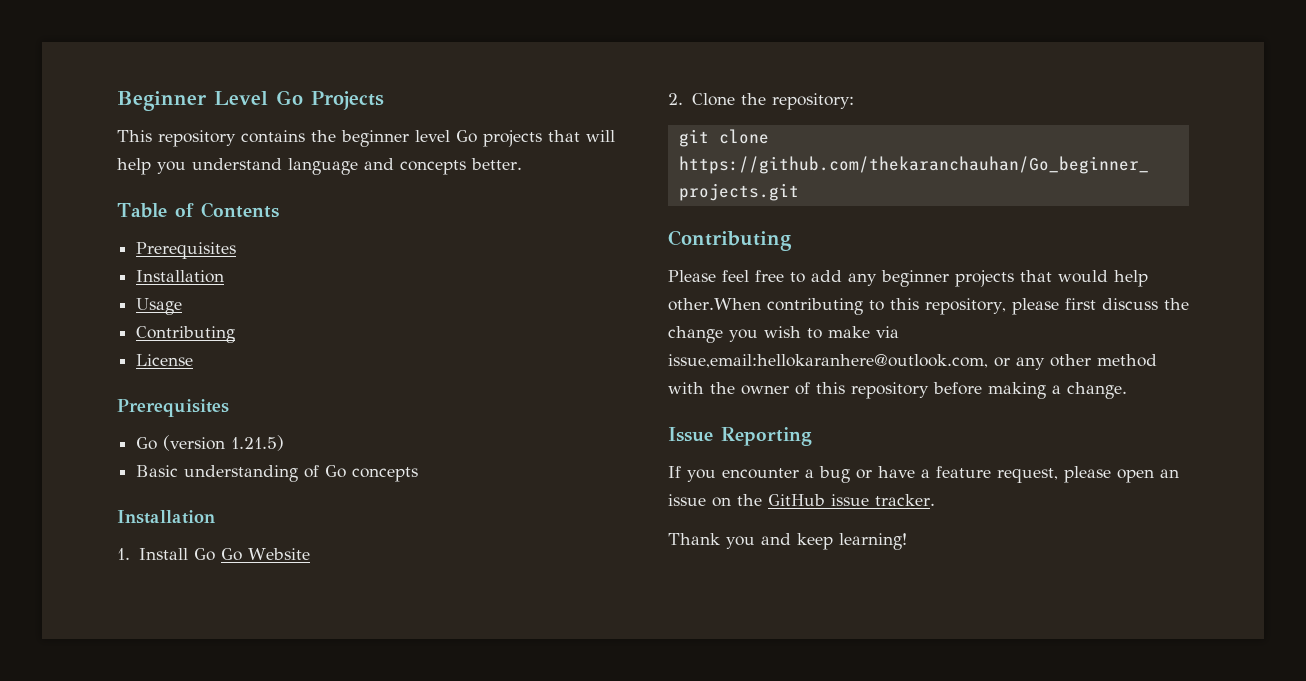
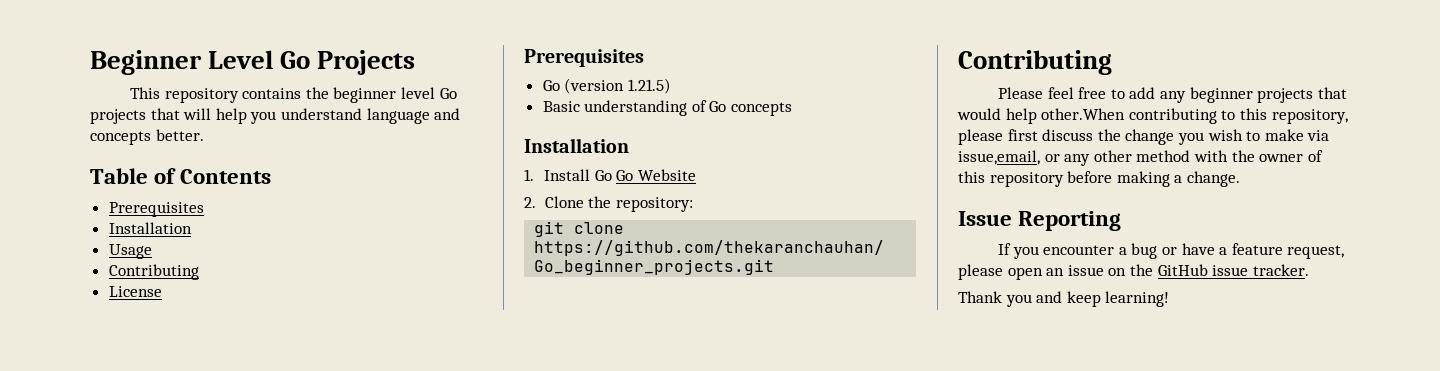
[668,354,988,368] issue,email:hellokaranhere@outlook.com, -> [958,150,1040,165] issue,email,

